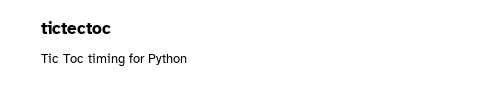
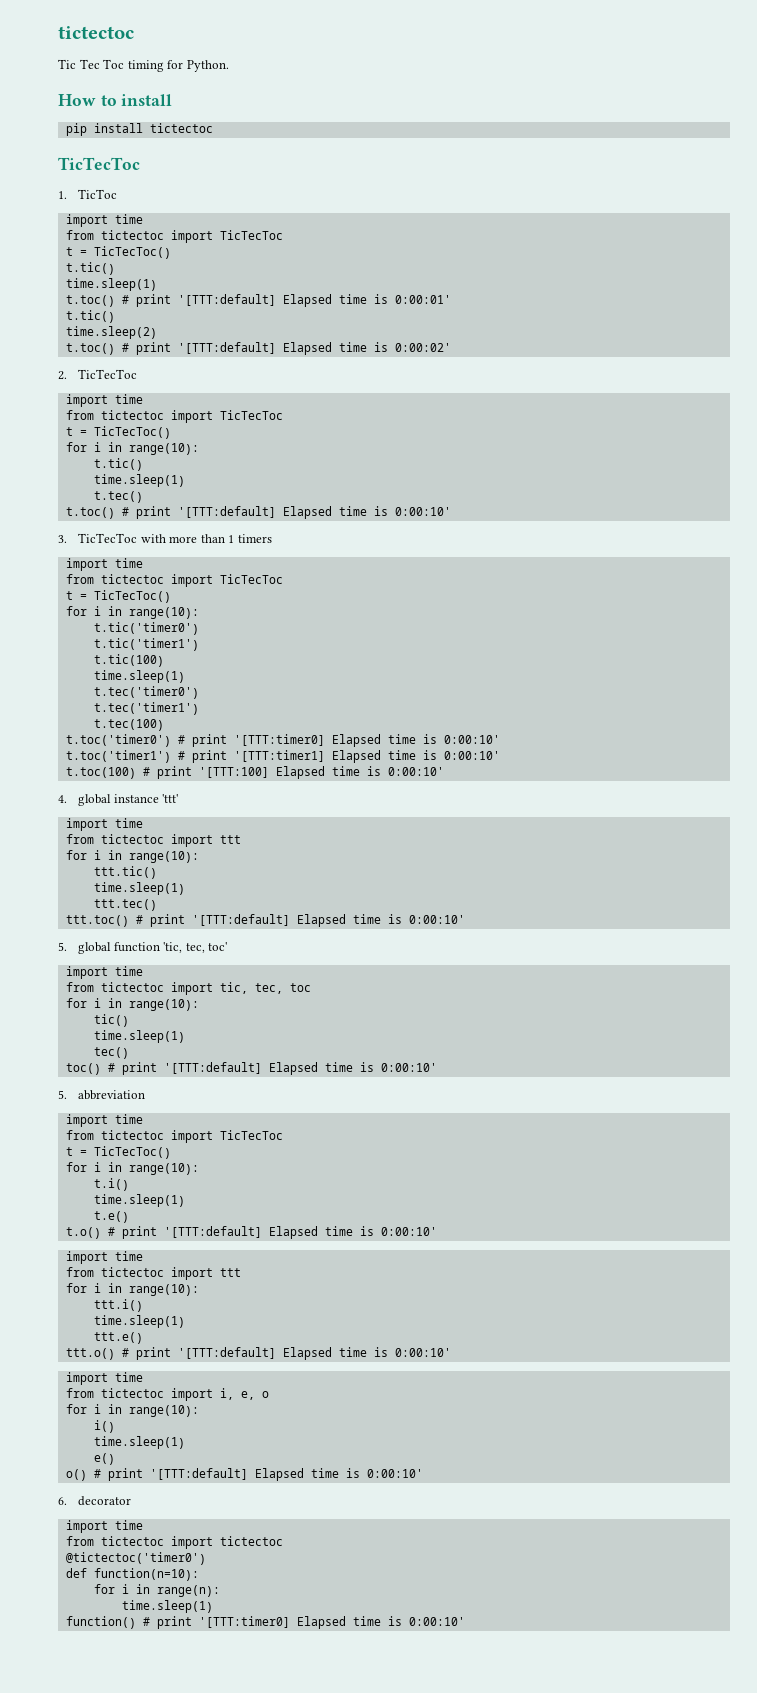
(59, 58) none -> [79,59,100,69] Tec
[148,54,187,65] Python -> [186,60,229,72] [58,94,173,106] [65,123,213,136] [58,157,140,170] [58,189,118,199] [65,214,143,227] [65,230,283,243] [65,246,171,259] [65,262,115,275] [65,278,157,291] [65,294,451,307] [65,310,115,323] [65,326,157,339] [65,342,451,355] [58,369,138,380] [65,394,143,407] [65,410,283,423] [65,426,171,439] [65,442,199,455] [93,458,143,471] [93,474,185,487] [93,491,143,503] [65,506,451,519] [58,533,272,543] [65,558,143,571] [65,574,283,587] [65,590,171,603] [65,606,199,619] [93,622,199,635] [93,638,199,651] [93,654,164,667] [93,670,185,683] [93,686,199,699] [93,702,199,715] [93,719,164,731] [65,734,500,747] [65,750,500,763] [65,766,444,779] [58,794,179,806] [65,818,143,831] [65,834,241,847] [65,850,199,863] [93,866,157,879] [93,882,185,895] [93,899,157,911] [65,914,465,927] [58,942,228,954] [65,966,143,979] [65,982,311,995] [65,998,199,1011] [93,1014,129,1027] [93,1030,185,1043] [93,1047,129,1059] [65,1062,437,1075] [58,1090,146,1100] [65,1114,143,1127] [65,1130,283,1143] [65,1146,171,1159] [65,1162,199,1175] [93,1178,129,1191] [93,1194,185,1207] [93,1211,129,1223] [65,1226,437,1239] [65,1251,143,1264] [65,1267,241,1280] [65,1283,199,1296] [93,1299,143,1312] [93,1315,185,1328] [93,1332,143,1344] [65,1347,451,1360] [65,1372,143,1385] [65,1388,269,1401] [65,1404,199,1417] [93,1420,115,1433] [93,1436,185,1449] [93,1453,115,1465] [65,1468,423,1481] [58,1496,132,1506] [65,1520,143,1533] [65,1536,283,1549] [65,1552,206,1565] [65,1568,199,1581] [93,1584,220,1597] [121,1600,213,1613] [65,1616,465,1629] Python. // How to install // pip install tictectoc // TicTecToc // 1. TicToc // import time // from tictectoc import TicTecToc // t = TicTecToc() // t.tic() // time.sleep(1) // t.toc() # print '[TTT:default] Elapsed time is 0:00:01' // t.tic() // time.sleep(2) // t.toc() # print '[TTT:default] Elapsed time is 0:00:02' // 2. TicTecToc // import time // from tictectoc import TicTecToc // t = TicTecToc() // for i in range(10): // t.tic() // time.sleep(1) // t.tec() // t.toc() # print '[TTT:default] Elapsed time is 0:00:10' // 3. TicTecToc with more than 1 timers // import time // from tictectoc import TicTecToc // t = TicTecToc() // for i in range(10): // t.tic('timer0') // t.tic('timer1') // t.tic(100) // time.sleep(1) // t.tec('timer0') // t.tec('timer1') // t.tec(100) // t.toc('timer0') # print '[TTT:timer0] Elapsed time is 0:00:10' // t.toc('timer1') # print '[TTT:timer1] Elapsed time is 0:00:10' // t.toc(100) # print '[TTT:100] Elapsed time is 0:00:10' // 4. global instance 'ttt' // import time // from tictectoc import ttt // for i in range(10): // ttt.tic() // time.sleep(1) // ttt.tec() // ttt.toc() # print '[TTT:default] Elapsed time is 0:00:10' // 5. global function 'tic, tec, toc' // import time // from tictectoc import tic, tec, toc // for i in range(10): // tic() // time.sleep(1) // tec() // toc() # print '[TTT:default] Elapsed time is 0:00:10' // 5. abbreviation // import time // from tictectoc import TicTecToc // t = TicTecToc() // for i in range(10): // t.i() // time.sleep(1) // t.e() // t.o() # print '[TTT:default] Elapsed time is 0:00:10' // import time // from tictectoc import ttt // for i in range(10): // ttt.i() // time.sleep(1) // ttt.e() // ttt.o() # print '[TTT:default] Elapsed time is 0:00:10' // import time // from tictectoc import i, e, o // for i in range(10): // i() // time.sleep(1) // e() // o() # print '[TTT:default] Elapsed time is 0:00:10' // 6. decorator // import time // from tictectoc import tictectoc // @tictectoc('timer0') // def function(n=10): // for i in range(n): // time.sleep(1) // function() # print '[TTT:timer0] Elapsed time is 0:00:10'

